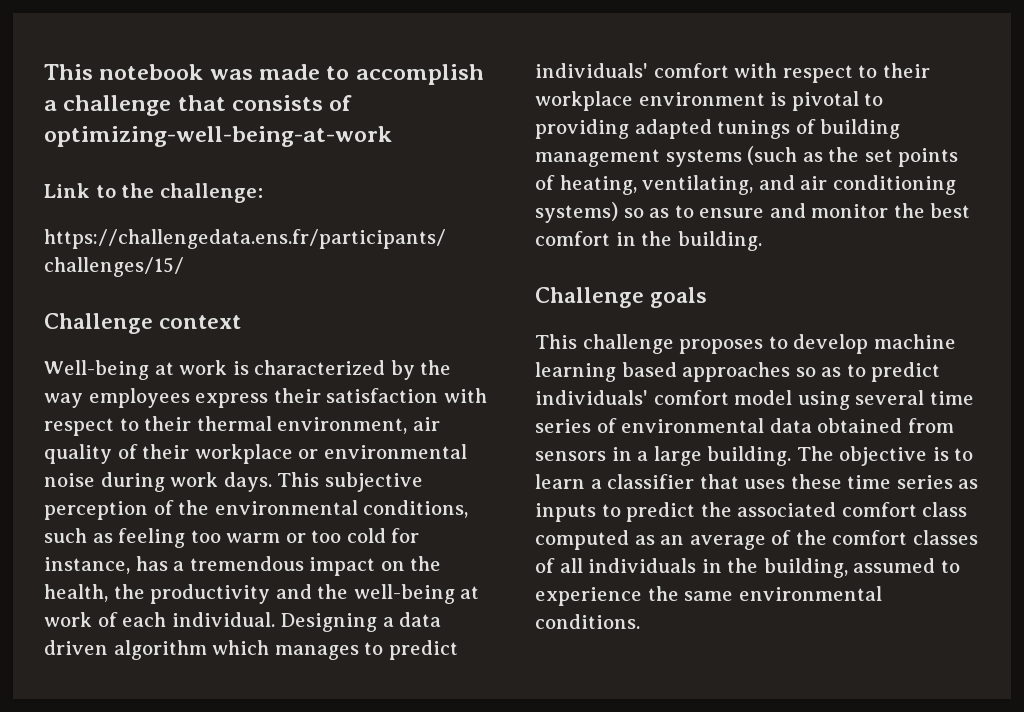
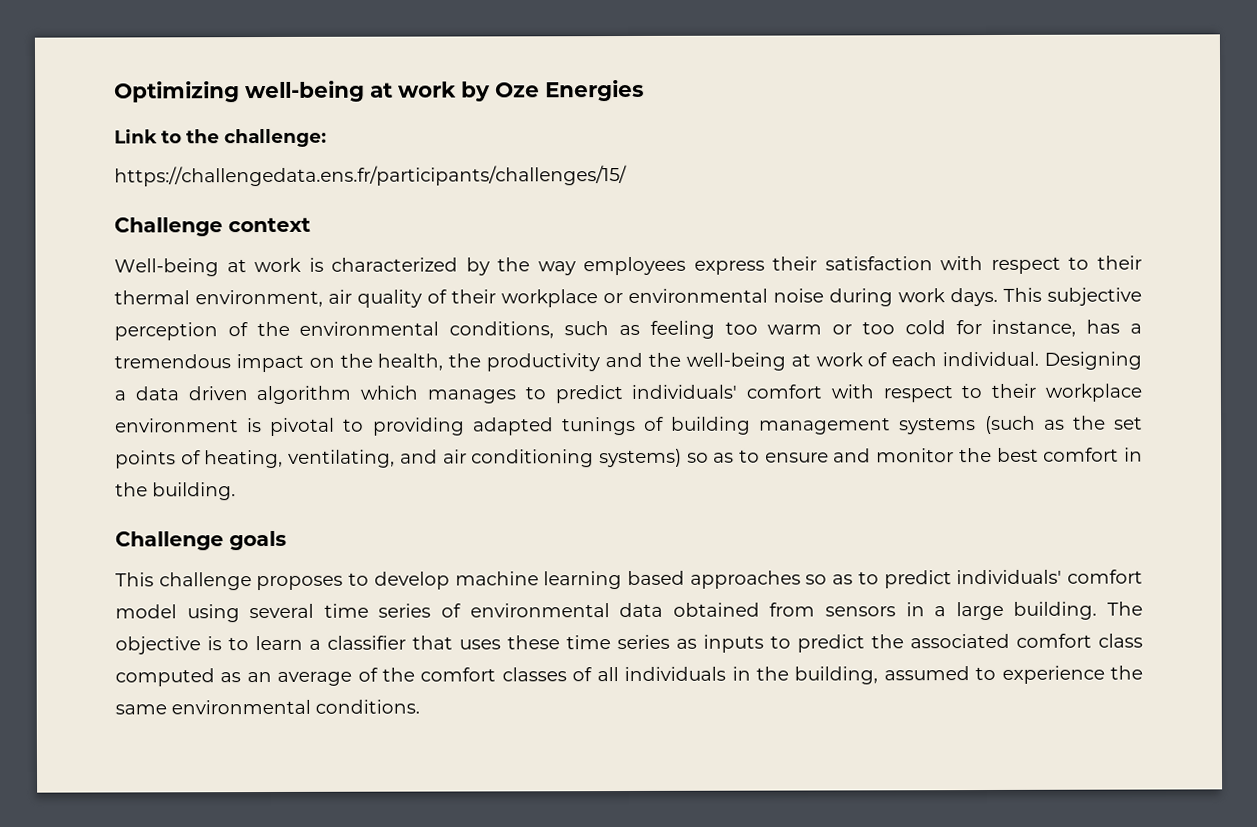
[44,64,484,85] [44,95,353,116] [44,126,392,147] This notebook was made to accomplish a challenge that consists of optimizing-well-being-at-work -> [114,79,644,103] Optimizing well-being at work by Oze Energies

